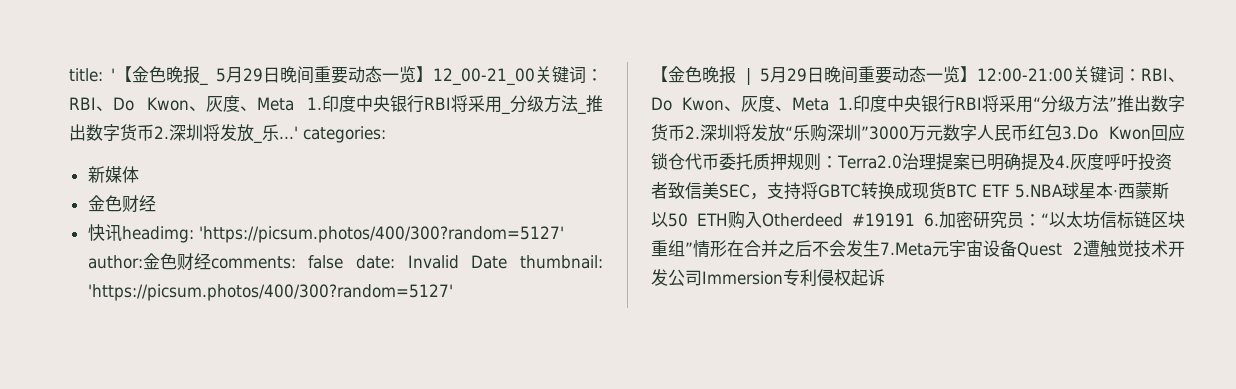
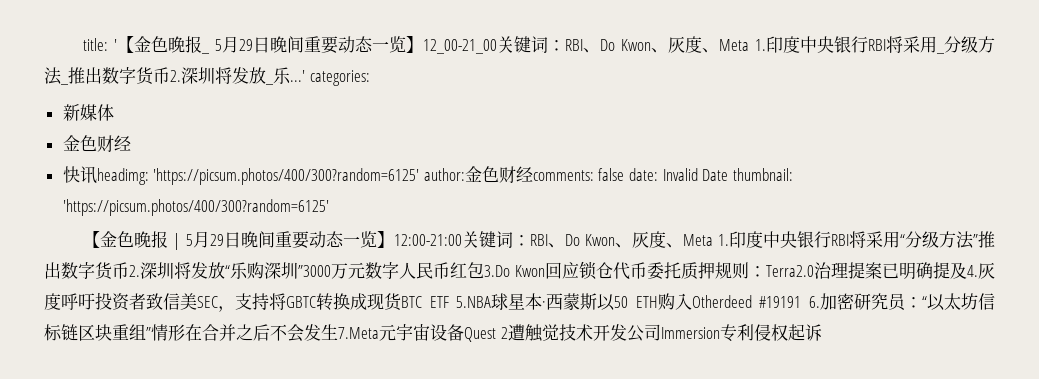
[198,226,564,243] 'https://picsum.photos/400/300?random=5127' -> [153,168,420,185] 'https://picsum.photos/400/300?random=6125'
[87,284,453,301] 'https://picsum.photos/400/300?random=5127' -> [62,199,329,216] 'https://picsum.photos/400/300?random=6125'

